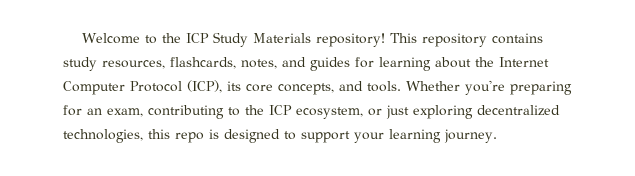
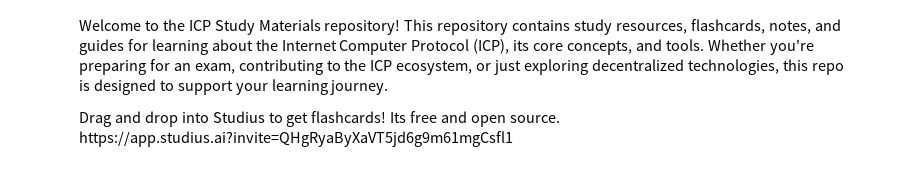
(497, 136) none -> [79,111,560,127] [79,131,513,147] // Drag and drop into Studius to get flashcards! Its free and open source. https://app.studius.ai?invite=QHgRyaByXaVT5jd6g9m61mgCsfl1

